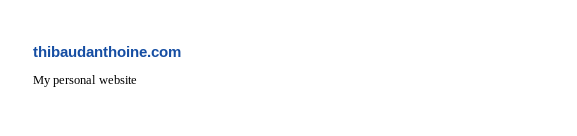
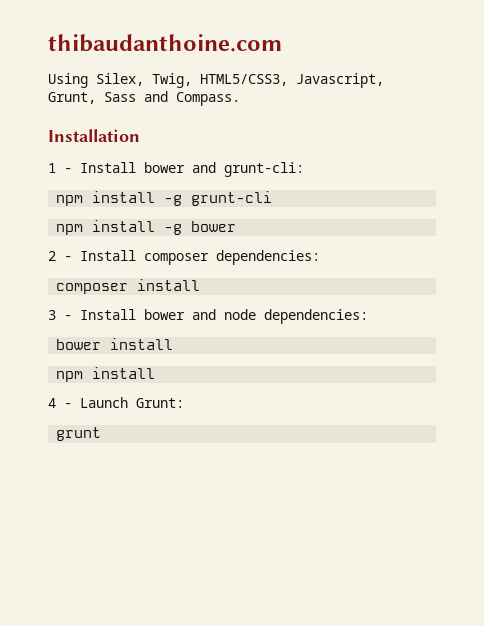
[33,75,137,87] My personal website -> [48,73,384,88] [48,91,240,106] [48,129,140,142] [48,162,304,177] [56,191,273,206] [56,220,237,235] [48,250,320,265] [56,279,201,294] [48,309,368,324] [56,338,174,350] [56,367,156,382] [48,397,184,408] [56,427,102,441] Using Silex, Twig, HTML5/CSS3, Javascript, Grunt, Sass and Compass. // Installation // 1 - Install bower and grunt-cli: // npm install -g grunt-cli // npm install -g bower // 2 - Install composer dependencies: // composer install // 3 - Install bower and node dependencies: // bower install // npm install // 4 - Launch Grunt: // grunt

